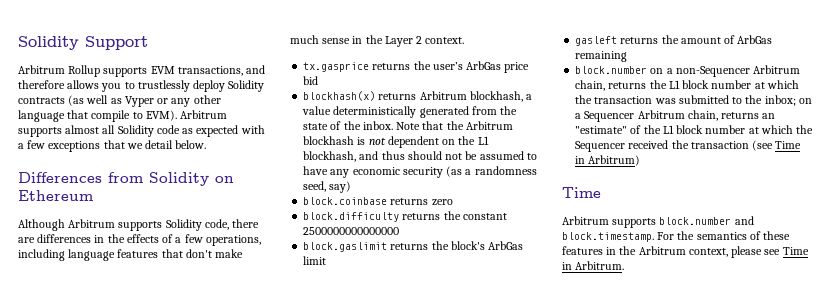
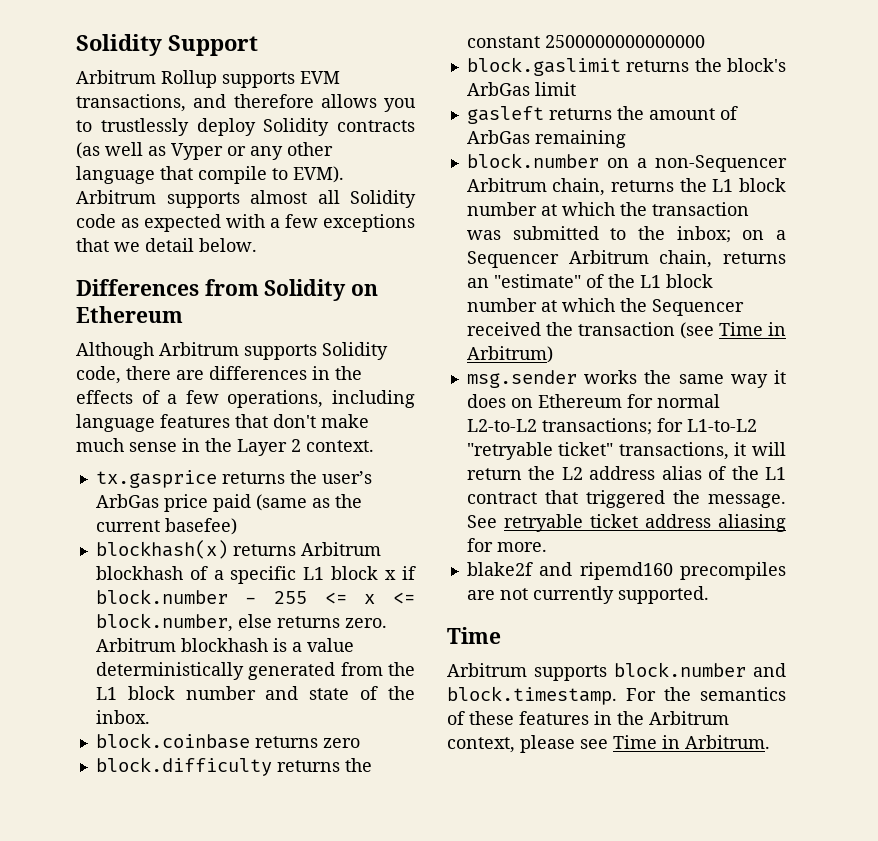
[303,76,319,85] [303,91,523,102] bid // blockhash(x) returns Arbitrum blockhash, -> [212,494,362,512] [95,518,237,535] [95,540,381,559] [95,566,416,584] [95,589,415,604] [95,613,387,632] [95,638,287,652] paid (same as the current basefee) // blockhash(x) returns Arbitrum blockhash of a specific L1 block x if block.number - 255 <= x <= block.number, else returns zero. Arbitrum blockhash is
(518, 110) none -> [95,686,299,700] L1 block number and
[396,121,513,130] [303,136,489,148] [303,151,537,162] [303,166,537,178] [303,181,352,193] Note that the Arbitrum blockhash is not dependent on the L1 blockhash, and thus should not be assumed to have any economic security (as a randomness seed, say) -> (150, 717) none
(641, 160) none -> [466,370,786,388] [466,394,720,408] [466,418,757,435] [466,442,786,460] [466,466,786,480] [466,490,786,508] [466,514,786,532] [466,538,547,552] [466,562,786,580] [466,586,709,604] // msg.sender works the same way it does on Ethereum for normal L2-to-L2 transactions; for L1-to-L2 "retryable ticket" transactions, it will return the L2 address alias of the L1 contract that triggered the message. See retryable ticket address aliasing for more. // blake2f and ripemd160 precompiles are not currently supported.

